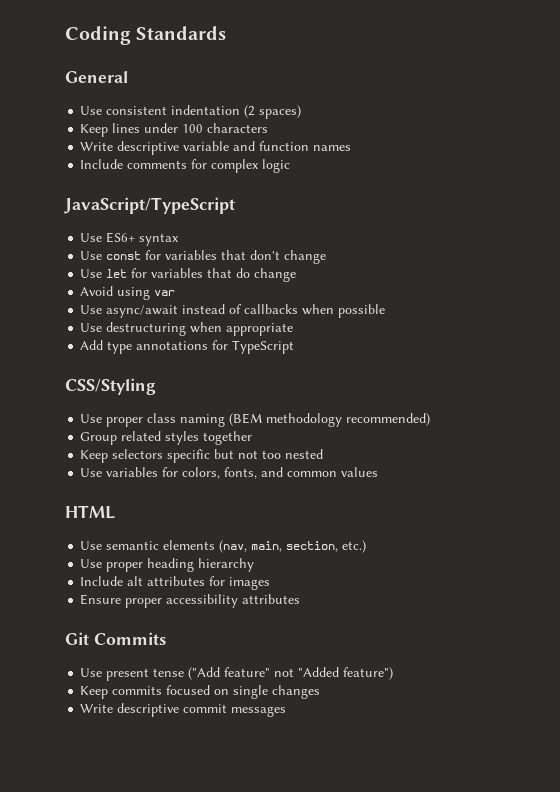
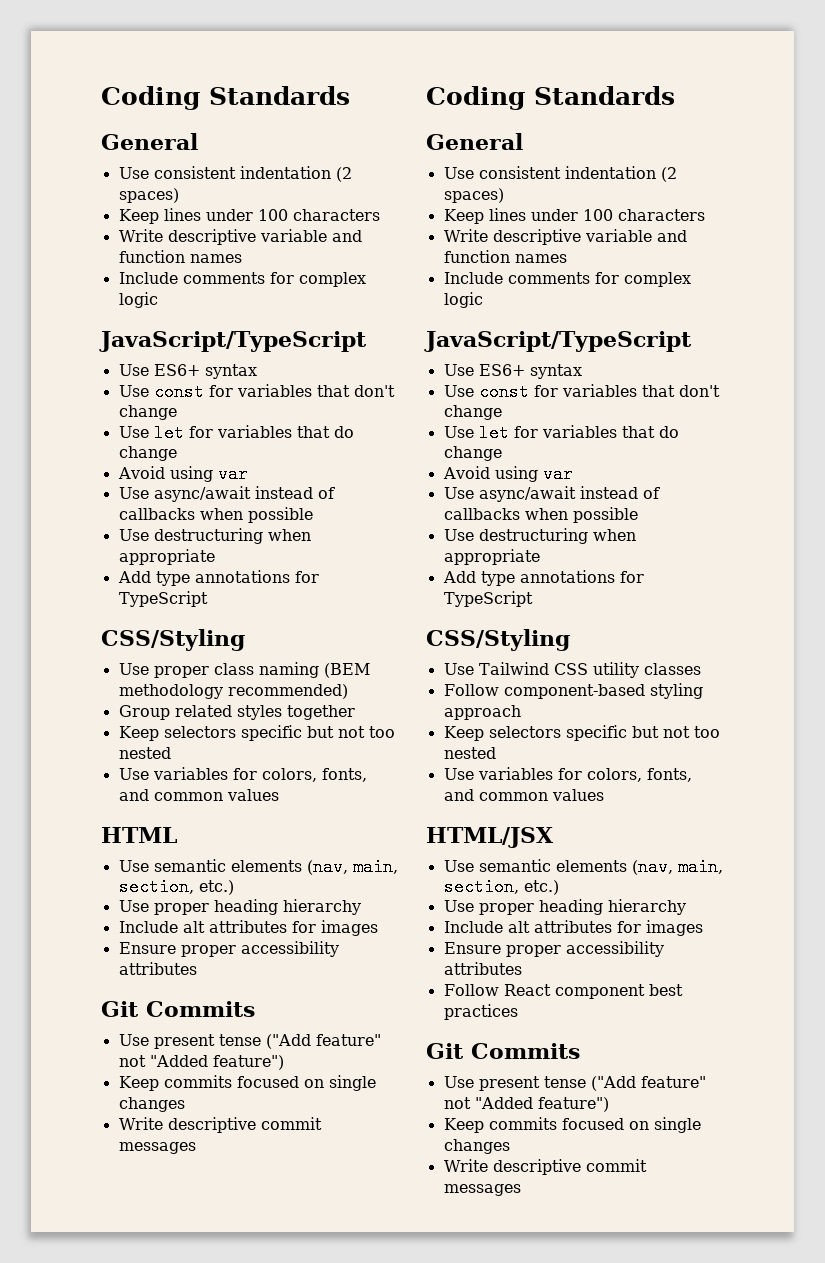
(287, 711) none -> [426,86,675,110] [426,133,523,150] [443,166,677,182] [443,188,504,203] [443,208,705,224] [443,229,687,245] [443,250,567,263] [443,272,691,287] [443,292,483,308] [424,331,692,352] [443,364,582,379] [443,383,720,401] [443,405,502,420] [443,424,679,442] [443,446,502,461] [442,465,573,483] [443,486,660,502] [443,507,638,523] [443,528,636,544] [443,549,540,565] [442,570,644,586] [443,591,533,607] [426,629,570,651] [443,662,701,678] [443,683,703,699] [443,705,521,720] [443,725,720,741] [443,747,496,759] [443,767,692,782] [443,789,604,801] [426,827,554,848] [443,858,723,876] [443,878,559,896] [443,899,686,915] [443,920,703,936] [443,941,664,957] [443,962,522,975] [443,984,683,999] [443,1004,518,1020] [426,1043,580,1059] [443,1076,706,1091] [443,1097,609,1112] [443,1117,701,1133] [443,1139,510,1154] [443,1159,647,1175] [443,1184,521,1196] // Coding Standards // General // Use consistent indentation (2 spaces) // Keep lines under 100 characters // Write descriptive variable and function names // Include comments for complex logic // JavaScript/TypeScript // Use ES6+ syntax // Use const for variables that don't change // Use let for variables that do change // Avoid using var // Use async/await instead of callbacks when possible // Use destructuring when appropriate // Add type annotations for TypeScript // CSS/Styling // Use Tailwind CSS utility classes // Follow component-based styling approach // Keep selectors specific but not too nested // Use variables for colors, fonts, and common values // HTML/JSX // Use semantic elements (nav, main, section, etc.) // Use proper heading hierarchy // Include alt attributes for images // Ensure proper accessibility attributes // Follow React component best practices // Git Commits // Use present tense ("Add feature" not "Added feature") // Keep commits focused on single changes // Write descriptive commit messages

